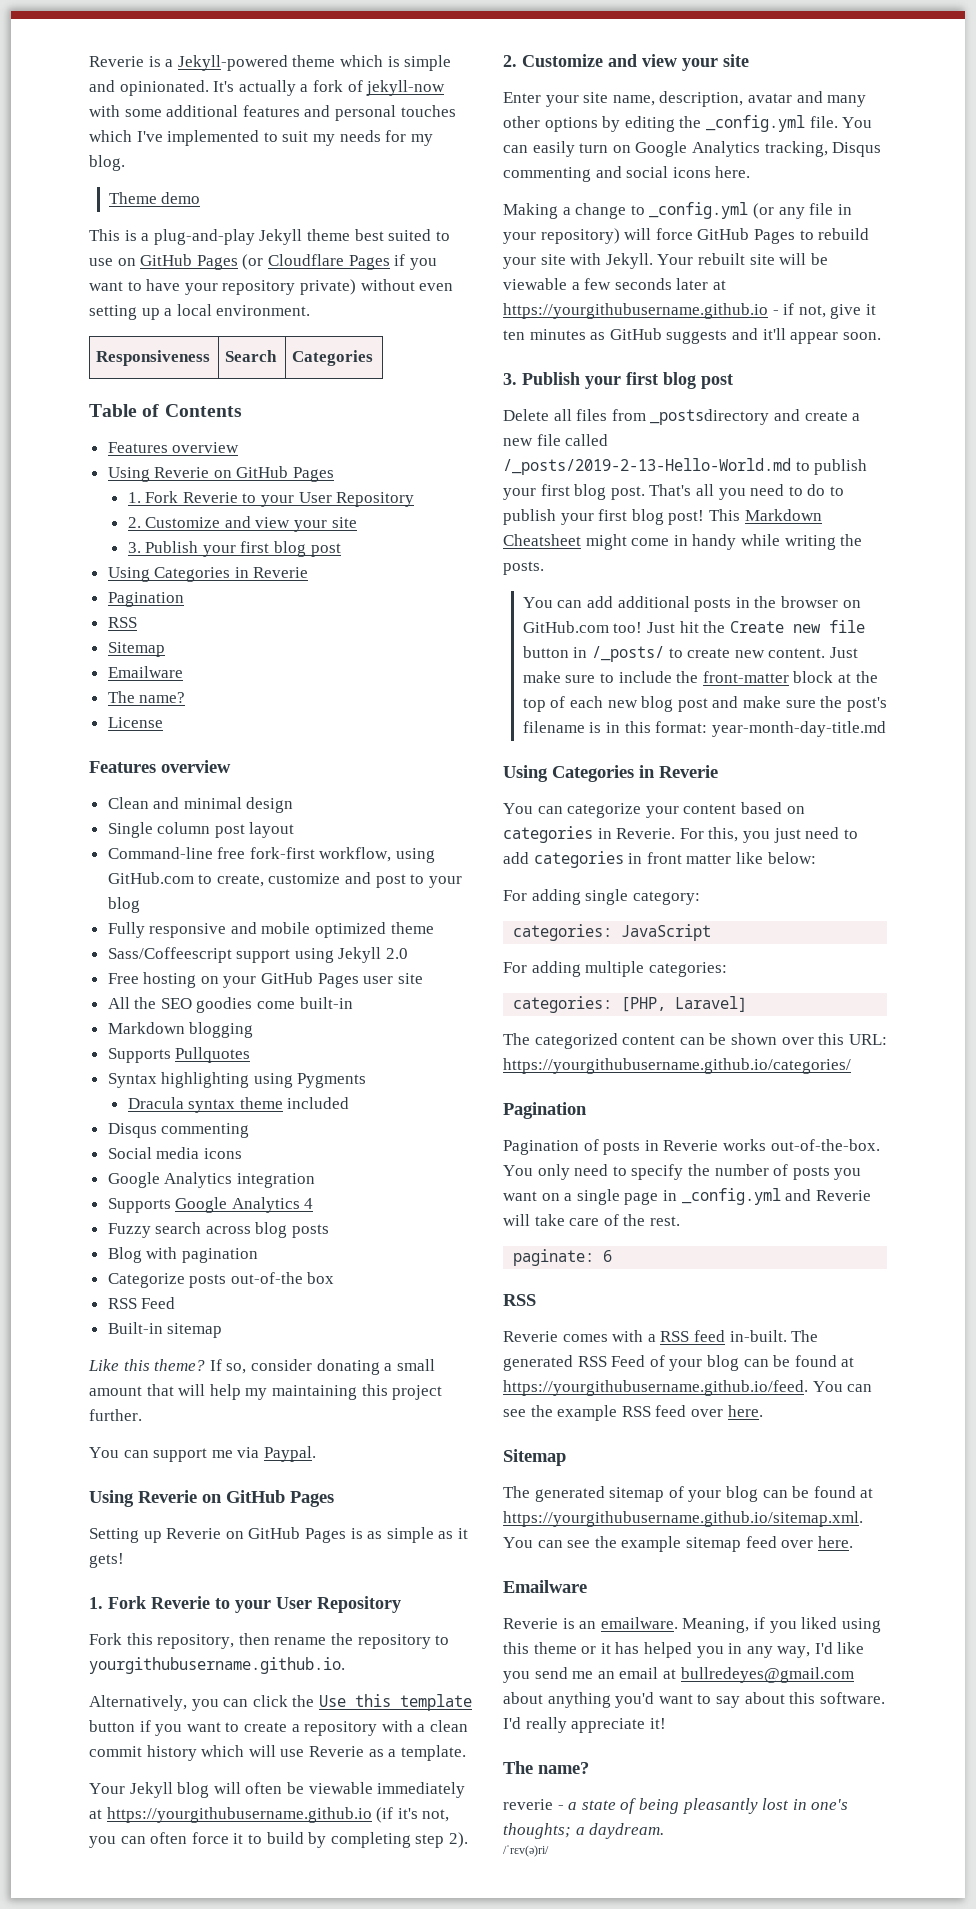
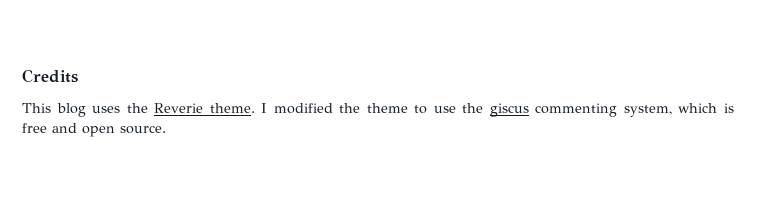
[89,55,452,71] [89,80,446,96] [89,105,456,121] [89,130,433,146] [89,155,125,171] [108,192,201,204] [89,229,450,245] [89,254,437,270] [89,279,454,295] [89,304,311,320] [96,350,211,366] [225,350,278,362] [292,350,374,366] [89,404,242,417] [107,442,240,453] [107,466,335,482] [127,491,415,507] [127,516,357,532] [127,541,341,557] [107,567,309,582] [107,592,184,607] [107,617,137,628] [107,642,165,657] [107,666,183,678] [107,691,186,703] [107,717,163,728] [89,760,231,773] [107,797,294,813] [107,822,295,838] [107,847,436,863] [107,872,462,888] [107,897,140,913] [107,922,434,938] [107,947,409,963] [107,972,423,988] [107,997,353,1013] [107,1022,254,1038] [107,1047,251,1063] [107,1072,367,1088] [127,1097,350,1113] [107,1123,250,1138] [107,1147,242,1159] [107,1172,315,1188] [107,1197,314,1213] [107,1222,330,1238] [107,1247,258,1263] [107,1272,335,1288] [107,1297,176,1309] [107,1322,223,1338] [88,1359,435,1375] [89,1384,443,1400] [89,1409,142,1421] [89,1446,316,1462] [89,1490,334,1507] [89,1527,468,1543] [89,1553,124,1568] [89,1596,401,1613] [89,1633,450,1649] [89,1657,345,1674] [89,1694,472,1711] [89,1720,468,1736] [89,1745,466,1761] [89,1782,466,1798] [89,1807,450,1823] [89,1832,468,1848] [503,54,749,71] [503,91,867,107] [503,115,873,132] [503,141,882,157] [503,166,751,182] [503,202,852,219] [503,228,870,244] [503,253,828,269] [503,278,726,290] [503,303,876,319] [503,328,881,344] [503,372,733,389] [503,409,861,425] [503,434,609,446] [503,458,868,475] [503,484,844,500] [503,509,822,525] [503,534,863,550] [503,561,544,575] [522,596,861,612] [522,620,865,633] [522,646,858,662] [522,671,878,683] [522,696,887,712] [522,721,886,737] [503,765,718,782] [503,802,805,818] [503,826,858,843] [503,851,816,868] [503,889,700,905] [513,924,712,941] [503,961,727,977] [513,996,748,1013] [503,1033,887,1049] [503,1058,851,1074] [503,1102,587,1119] [503,1139,880,1155] [503,1164,862,1180] [503,1188,871,1205] [503,1214,680,1226] [513,1249,613,1266] [503,1294,536,1306] [503,1330,819,1342] [503,1355,855,1371] [503,1380,873,1396] [503,1405,763,1421] [503,1449,566,1466] [503,1486,874,1502] [503,1511,863,1527] [503,1536,853,1552] [503,1580,587,1593] [503,1617,881,1633] [503,1642,865,1658] [503,1667,854,1683] [503,1692,885,1708] [503,1717,666,1733] [503,1761,589,1774] [503,1798,849,1814] [503,1823,665,1839] [503,1845,549,1857] Reverie is a Jekyll-powered theme which is simple and opinionated. It's actually a fork of jekyll-now with some additional features and personal touches which I've implemented to suit my needs for my blog. // Theme demo // This is a plug-and-play Jekyll theme best suited to use on GitHub Pages (or Cloudflare Pages if you want to have your repository private) without even setting up a local environment. // Responsiveness | Search | Categories // Table of Contents // Features overview // Using Reverie on GitHub Pages // 1. Fork Reverie to your User Repository // 2. Customize and view your site // 3. Publish your first blog post // Using Categories in Reverie // Pagination // RSS // Sitemap // Emailware // The name? // License // Features overview // Clean and minimal design // Single column post layout // Command-line free fork-first workflow, using GitHub.com to create, customize and post to your blog // Fully responsive and mobile optimized theme // Sass/Coffeescript support using Jekyll 2.0 // Free hosting on your GitHub Pages user site // All the SEO goodies come built-in // Markdown blogging // Supports Pullquotes // Syntax highlighting using Pygments // Dracula syntax theme included // Disqus commenting // Social media icons // Google Analytics integration // Supports Google Analytics 4 // Fuzzy search across blog posts // Blog with pagination // Categorize posts out-of-the box // RSS Feed // Built-in sitemap // Like this theme? If so, consider donating a small amount that will help my maintaining this project further. // You can support me via Paypal. // Using Reverie on GitHub Pages // Setting up Reverie on GitHub Pages is as simple as it gets! // 1. Fork Reverie to your User Repository // Fork this repository, then rename the repository to yourgithubusername.github.io. // Alternatively, you can click the Use this template button if you want to create a repository with a clean commit history which will use Reverie as a template. // Your Jekyll blog will often be viewable immediately at https://yourgithubusername.github.io (if it's not, you can often force it to build by completing step 2). // 2. Customize and view your site // Enter your site name, description, avatar and many other options by editing the _config.yml file. You can easily turn on Google Analytics tracking, Disqus commenting and social icons here. // Making a change to _config.yml (or any file in your repository) will force GitHub Pages to rebuild your site with Jekyll. Your rebuilt site will be viewable a few seconds later at https://yourgithubusername.github.io - if not, give it ten minutes as GitHub suggests and it'll appear soon. // 3. Publish your first blog post // Delete all files from _postsdirectory and create a new file called /_posts/2019-2-13-Hello-World.md to publish your first blog post. That's all you need to do to publish your first blog post! This Markdown Cheatsheet might come in handy while writing the posts. // You can add additional posts in the browser on GitHub.com too! Just hit the Create new file button in /_posts/ to create new content. Just make sure to include the front-matter block at the top of each new blog post and make sure the post's filename is in this format: year-month-day-title.md // Using Categories in Reverie // You can categorize your content based on categories in Reverie. For this, you just need to add categories in front matter like below: // For adding single category: // categories: JavaScript // For adding multiple categories: // categories: [PHP, Laravel] // The categorized content can be shown over this URL: https://yourgithubusername.github.io/categories/ // Pagination // Pagination of posts in Reverie works out-of-the-box. You only need to specify the number of posts you want on a single page in _config.yml and Reverie will take care of the rest. // paginate: 6 // RSS // Reverie comes with a RSS feed in-built. The generated RSS Feed of your blog can be found at https://yourgithubusername.github.io/feed. You can see the example RSS feed over here. // Sitemap // The generated sitemap of your blog can be found at https://yourgithubusername.github.io/sitemap.xml. You can see the example sitemap feed over here. // Emailware // Reverie is an emailware. Meaning, if you liked using this theme or it has helped you in any way, I'd like you send me an email at bullredeyes@gmail.com about anything you'd want to say about this software. I'd really appreciate it! // The name? // reverie - a state of being pleasantly lost in one's thoughts; a daydream. // /ˈrɛv(ə)ri/ -> [22,69,78,83] [22,103,734,117] [22,123,166,137] Credits // This blog uses the Reverie theme. I modified the theme to use the giscus commenting system, which is free and open source.

